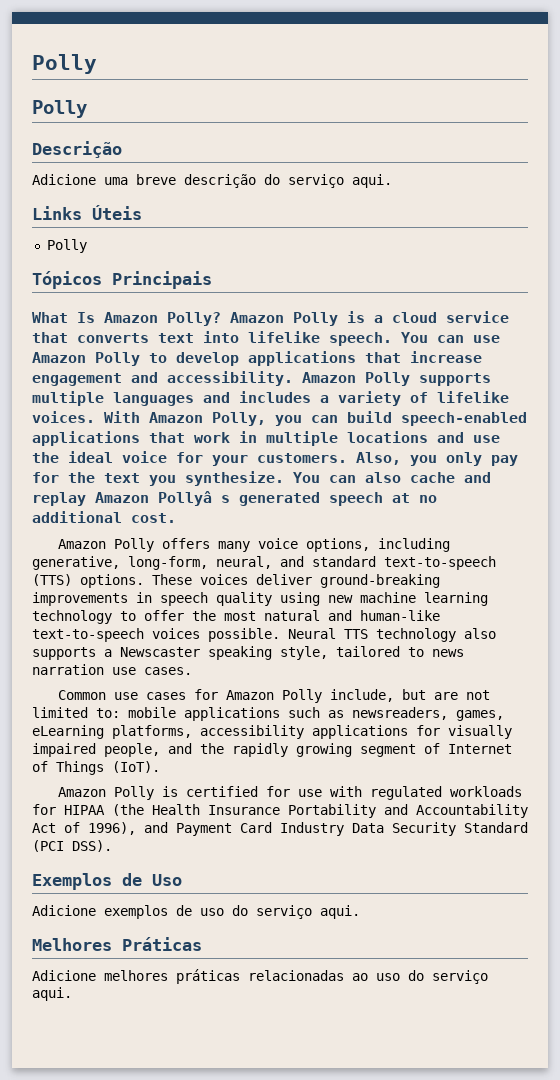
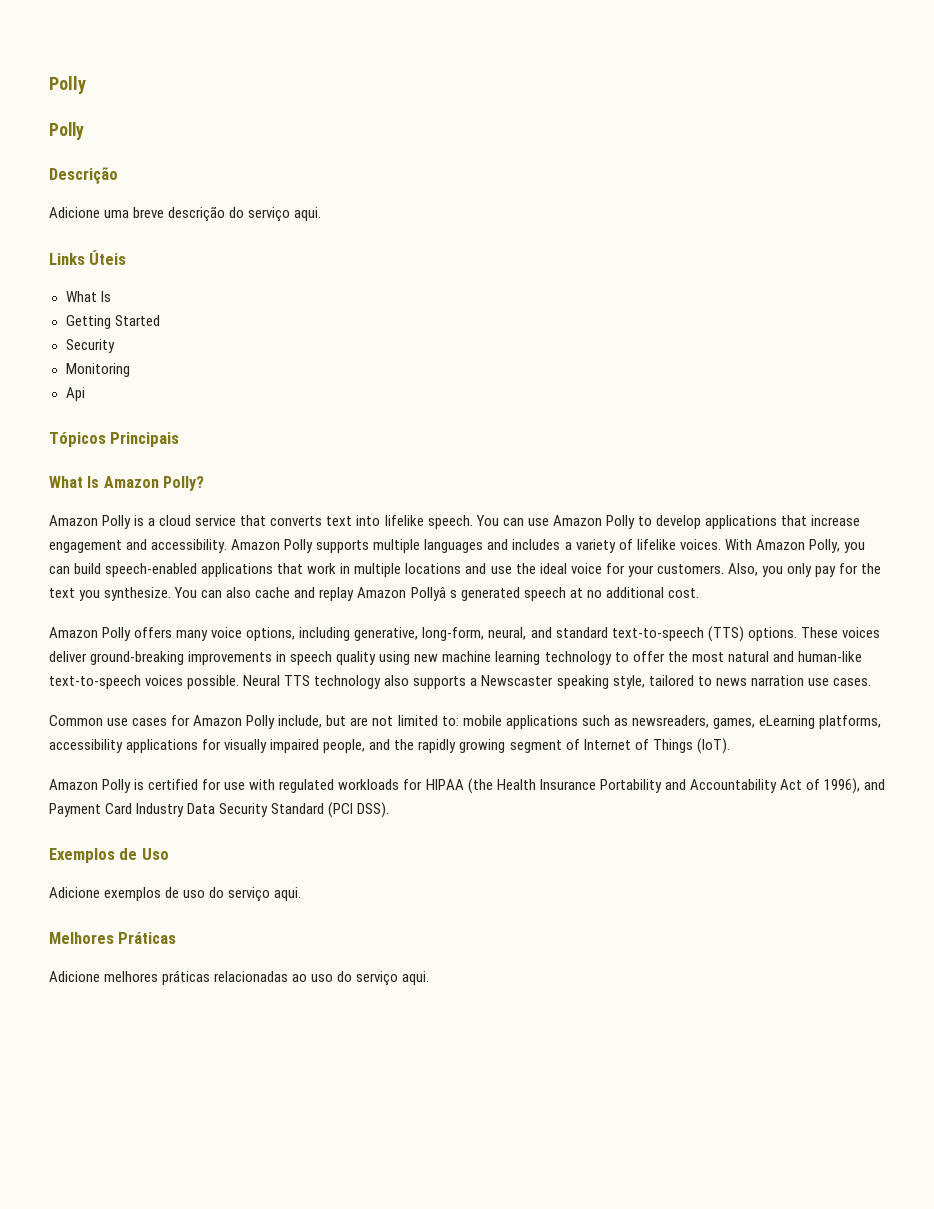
[46,239,87,253] Polly -> [65,291,111,302] [65,315,160,329] [65,339,115,353] [65,363,130,377] [65,387,85,401] What Is // Getting Started // Security // Monitoring // Api
(221, 319) none -> (204, 483) //

